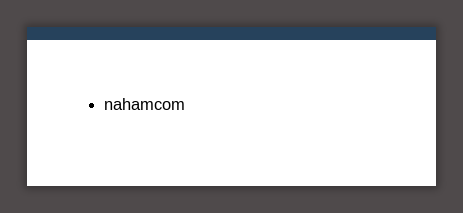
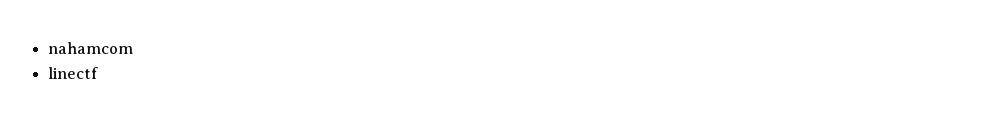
(186, 104) none -> [47,67,98,79] // linectf

